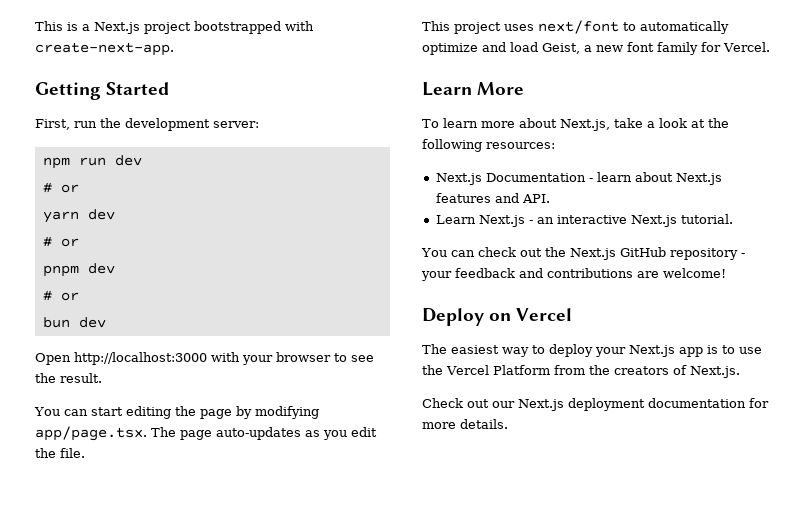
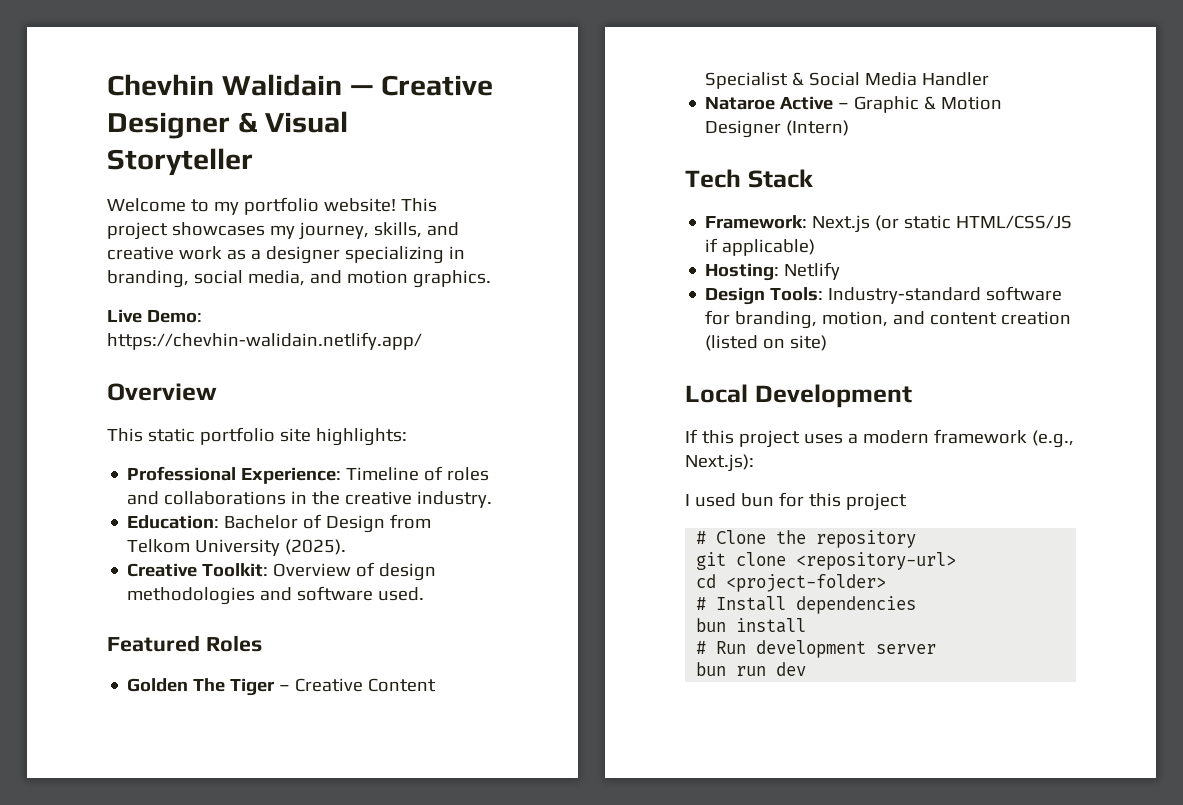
[35,21,314,34] [35,42,174,56] [35,82,170,100] [35,118,259,131] [42,155,142,169] [42,182,79,193] [42,209,115,223] [42,236,79,247] [42,263,115,277] [42,290,79,301] [42,317,106,328] [35,352,374,365] [35,373,102,383] [34,406,319,419] [35,426,377,441] [35,448,85,458] [422,20,729,34] [422,42,770,55] [422,82,525,96] [422,118,729,131] [422,139,555,152] [435,172,722,185] [435,193,550,203] [435,214,733,227] [421,247,745,260] [421,268,726,281] [422,308,573,326] [422,344,762,357] [422,365,740,378] [422,398,769,411] [422,419,508,429] This is a Next.js project bootstrapped with create-next-app. // Getting Started // First, run the development server: // npm run dev // # or // yarn dev // # or // pnpm dev // # or // bun dev // Open http://localhost:3000 with your browser to see the result. // You can start editing the page by modifying app/page.tsx. The page auto-updates as you edit the file. // This project uses next/font to automatically optimize and load Geist, a new font family for Vercel. // Learn More // To learn more about Next.js, take a look at the following resources: // Next.js Documentation - learn about Next.js features and API. // Learn Next.js - an interactive Next.js tutorial. // You can check out the Next.js GitHub repository - your feedback and contributions are welcome! // Deploy on Vercel // The easiest way to deploy your Next.js app is to use the Vercel Platform from the creators of Next.js. // Check out our Next.js deployment documentation for more details. -> [107,74,494,96] [107,111,348,139] [107,148,253,176] [107,197,437,215] [107,222,459,240] [107,246,465,264] [107,270,491,288] [107,309,202,323] [107,332,422,350] [107,383,217,401] [107,427,407,446] [127,466,490,484] [127,491,493,508] [127,514,432,533] [127,539,347,556] [127,562,437,581] [127,586,425,605] [107,635,262,652] [127,678,437,696] [705,72,990,89] [705,96,1003,113] [705,120,850,138] [685,169,813,188] [705,215,1073,233] [705,238,816,256] [705,262,841,281] [705,286,1063,305] [705,310,1072,329] [705,335,828,351] [685,384,912,408] [685,429,1074,448] [685,454,754,472] [685,492,907,511] [696,530,917,548] [696,552,957,570] [696,574,887,592] [696,596,917,614] [696,618,807,633] [696,640,937,658] [696,662,807,676] Chevhin Walidain — Creative Designer & Visual Storyteller // Welcome to my portfolio website! This project showcases my journey, skills, and creative work as a designer specializing in branding, social media, and motion graphics. // Live Demo: https://chevhin-walidain.netlify.app/ // Overview // This static portfolio site highlights: // Professional Experience: Timeline of roles and collaborations in the creative industry. // Education: Bachelor of Design from Telkom University (2025). // Creative Toolkit: Overview of design methodologies and software used. // Featured Roles // Golden The Tiger – Creative Content Specialist & Social Media Handler // Nataroe Active – Graphic & Motion Designer (Intern) // Tech Stack // Framework: Next.js (or static HTML/CSS/JS if applicable) // Hosting: Netlify // Design Tools: Industry-standard software for branding, motion, and content creation (listed on site) // Local Development // If this project uses a modern framework (e.g., Next.js): // I used bun for this project // # Clone the repository // git clone <repository-url> // cd <project-folder> // # Install dependencies // bun install // # Run development server // bun run dev

